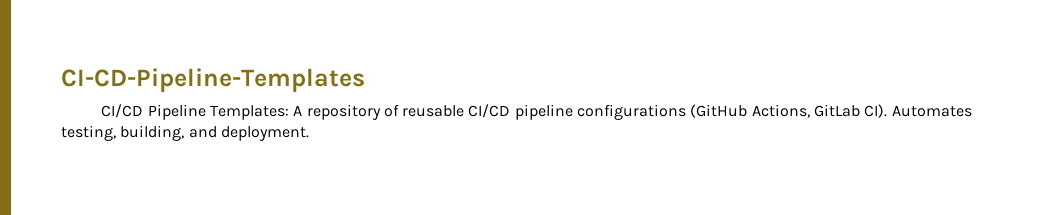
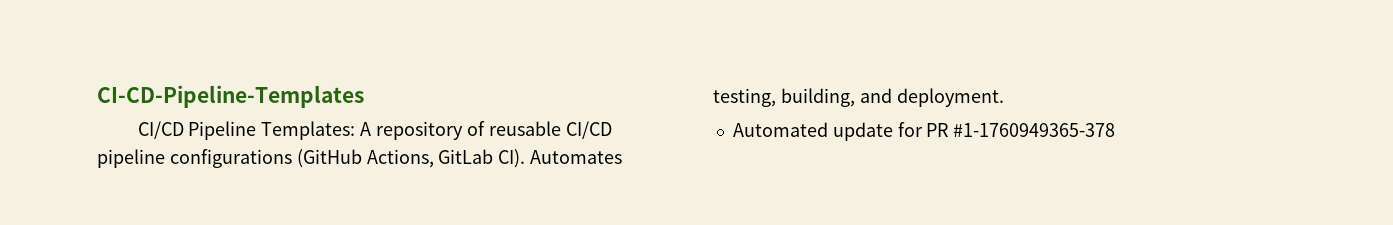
(309, 133) none -> [732,122,1116,141] // Automated update for PR #1-1760949365-378

